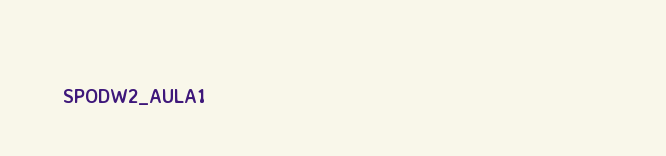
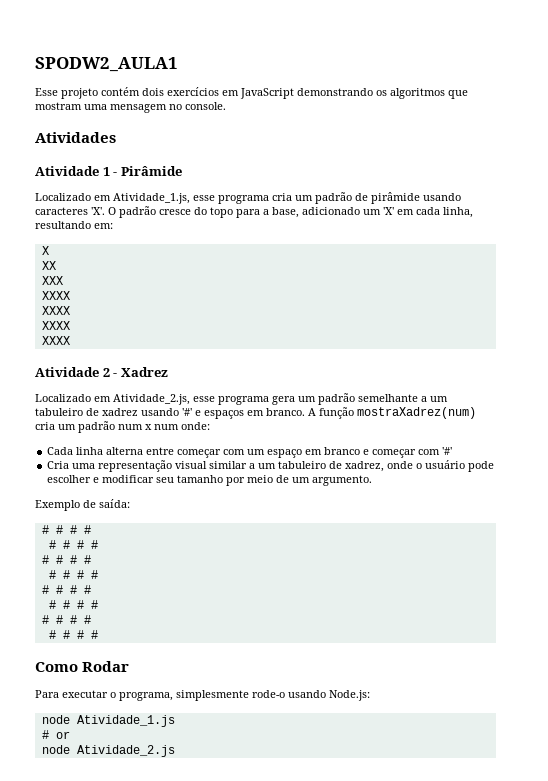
(206, 97) none -> [35,87,468,99] [35,102,226,113] [35,132,116,143] [35,166,182,176] [35,192,461,204] [35,206,473,218] [35,221,113,229] [41,246,49,255] [41,261,56,270] [41,276,63,285] [41,291,70,300] [41,306,70,315] [41,321,70,330] [41,336,70,345] [35,367,168,377] [35,393,448,405] [35,407,476,419] [35,421,210,433] [47,447,453,458] [47,460,495,472] [47,475,373,486] [35,499,130,511] [41,525,91,534] [48,540,98,549] [41,555,91,564] [48,570,98,579] [41,585,91,594] [48,600,98,609] [41,615,91,624] [48,630,98,639] [35,661,130,672] [35,690,370,701] [41,715,175,727] [41,730,70,739] [41,745,175,757] // Esse projeto contém dois exercícios em JavaScript demonstrando os algoritmos que mostram uma mensagem no console. // Atividades // Atividade 1 - Pirâmide // Localizado em Atividade_1.js, esse programa cria um padrão de pirâmide usando caracteres 'X'. O padrão cresce do topo para a base, adicionado um 'X' em cada linha, resultando em: // X // XX // XXX // XXXX // XXXX // XXXX // XXXX // Atividade 2 - Xadrez // Localizado em Atividade_2.js, esse programa gera um padrão semelhante a um tabuleiro de xadrez usando '#' e espaços em branco. A função mostraXadrez(num) cria um padrão num x num onde: // Cada linha alterna entre começar com um espaço em branco e começar com '#' // Cria uma representação visual similar a um tabuleiro de xadrez, onde o usuário pode escolher e modificar seu tamanho por meio de um argumento. // Exemplo de saída: // # # # # // # # # # // # # # # // # # # # // # # # # // # # # # // # # # # // # # # # // Como Rodar // Para executar o programa, simplesmente rode-o usando Node.js: // node Atividade_1.js // # or // node Atividade_2.js

